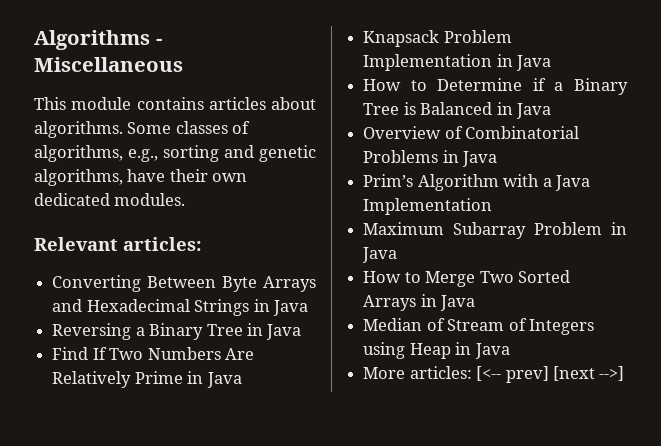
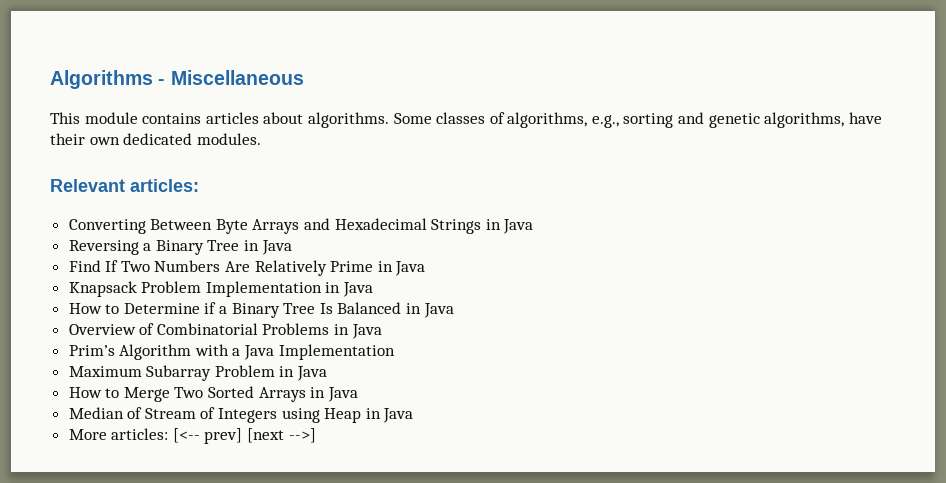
[403,102,416,115] is -> [319,303,333,314] Is

